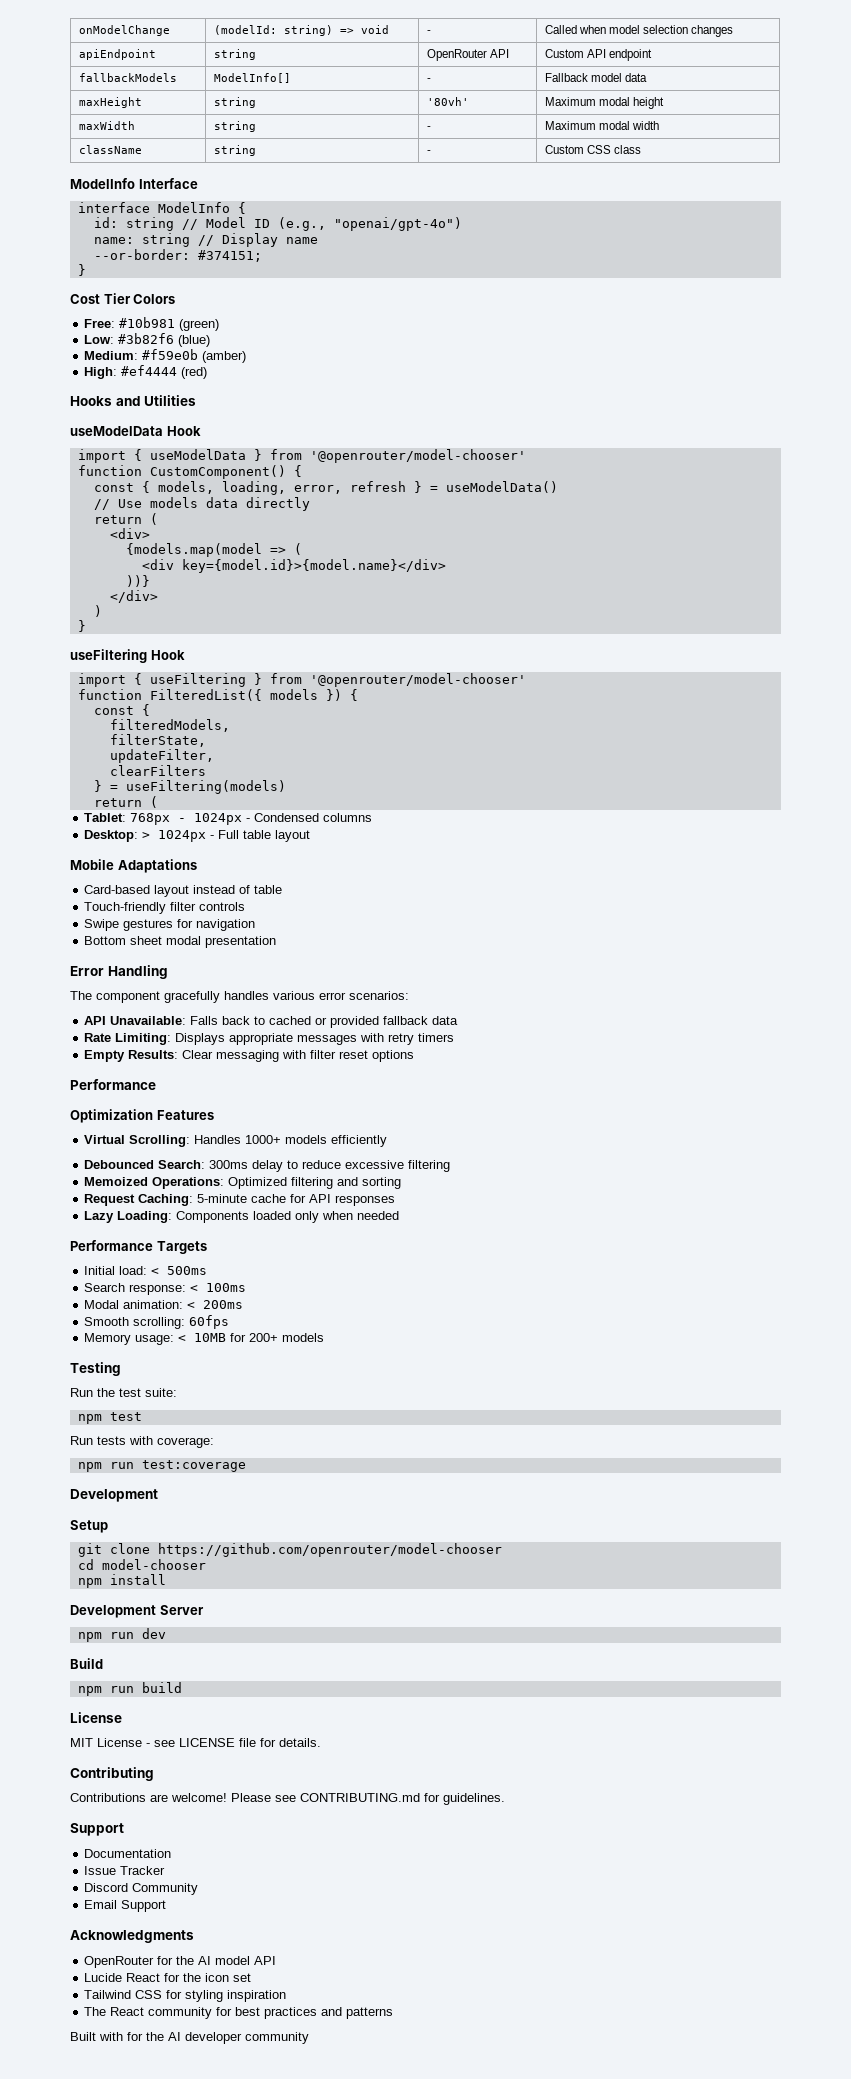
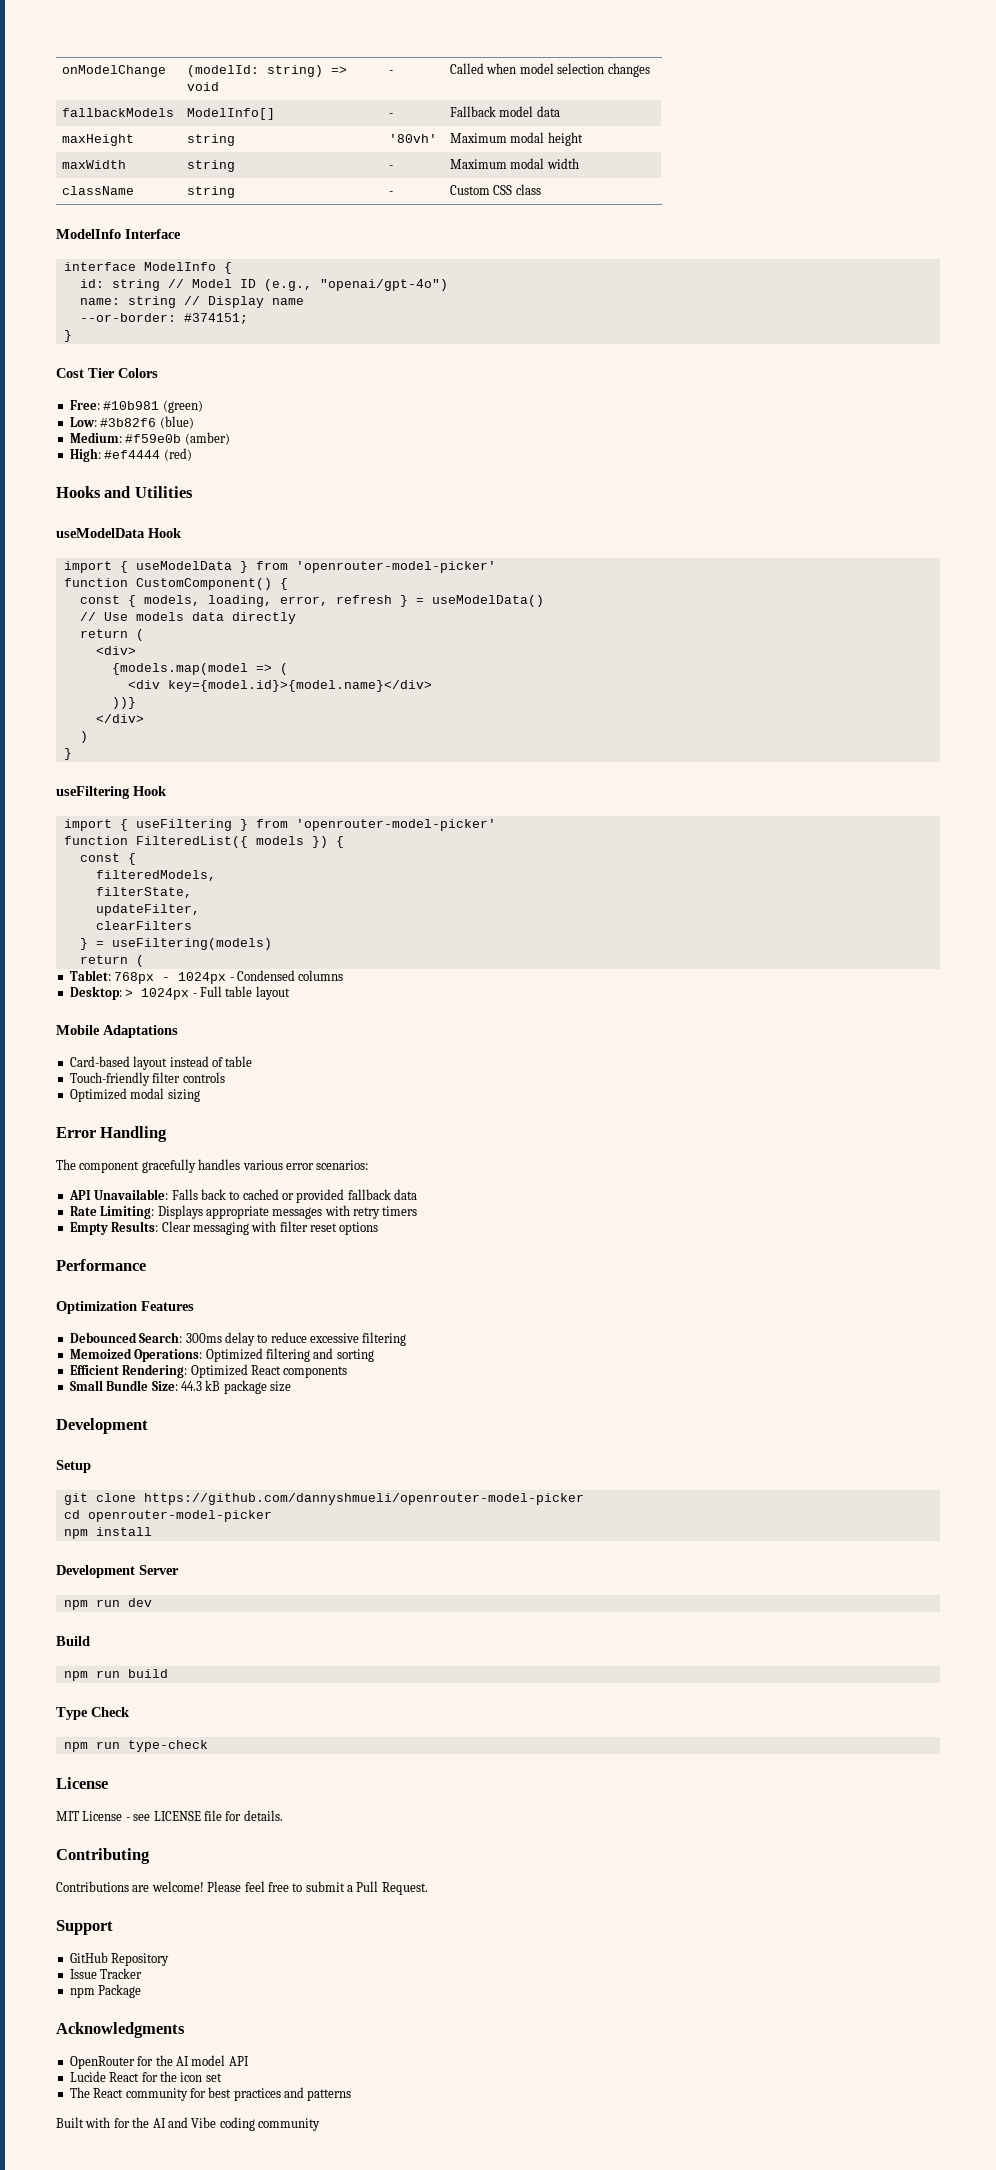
[78,49,156,60] [213,49,256,60] [426,49,510,61] [544,49,653,61] // apiEndpoint | string | OpenRouter API | Custom API endpoint -> (650, 70) none
[309,449,526,463] '@openrouter/model-chooser' -> [295,561,496,573] 'openrouter-model-picker'
[309,673,526,687] '@openrouter/model-chooser' -> [295,819,496,831] 'openrouter-model-picker'
[84,919,256,931] [84,936,277,948] Swipe gestures for navigation // Bottom sheet modal presentation -> [69,1088,200,1102] Optimized modal sizing
[84,1135,388,1147] // Virtual Scrolling: Handles 1000+ models efficiently -> (194, 1306) none
[84,1194,396,1206] [84,1211,400,1223] [70,1240,207,1254] [84,1266,208,1275] [84,1283,247,1295] [84,1300,244,1309] [84,1315,230,1329] [84,1333,325,1345] [70,1362,121,1376] [70,1388,177,1397] [77,1412,142,1424] [70,1436,214,1448] [77,1460,246,1472] Request Caching: 5-minute cache for API responses // Lazy Loading: Components loaded only when needed // Performance Targets // Initial load: < 500ms // Search response: < 100ms // Modal animation: < 200ms // Smooth scrolling: 60fps // Memory usage: < 10MB for 200+ models // Testing // Run the test suite: // npm test // Run tests with coverage: // npm run test:coverage -> [69,1364,348,1378] [69,1380,291,1394] Efficient Rendering: Optimized React components // Small Bundle Size: 44.3 kB package size
[157,1543,502,1557] https://github.com/openrouter/model-chooser -> [143,1493,584,1505] https://github.com/dannyshmueli/openrouter-model-picker
[101,1559,206,1570] model-chooser -> [87,1510,272,1522] openrouter-model-picker
(182, 1687) none -> [56,1707,130,1720] [63,1740,208,1752] // Type Check // npm run type-check
[275,1793,505,1805] [70,1823,124,1836] [84,1849,172,1858] see CONTRIBUTING.md for guidelines. // Support // Documentation -> [244,1881,428,1895] [56,1920,113,1935] [69,1952,170,1966] feel free to submit a Pull Request. // Support // GitHub Repository
[84,1883,199,1895] [84,1900,167,1912] Discord Community // Email Support -> [69,1984,142,1998] npm Package
[84,1990,287,2002] // Tailwind CSS for styling inspiration -> (222, 2077) none
[185,2032,242,2044] developer -> [167,2117,255,2131] and Vibe coding

